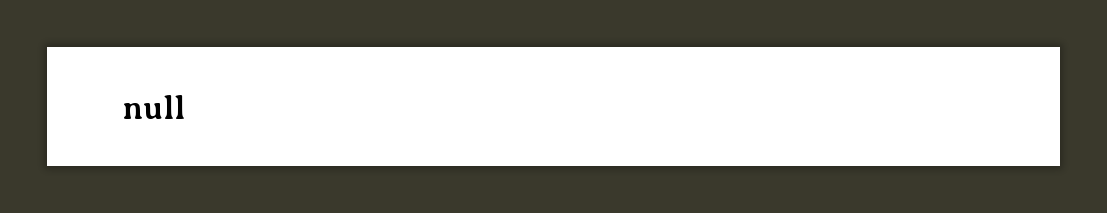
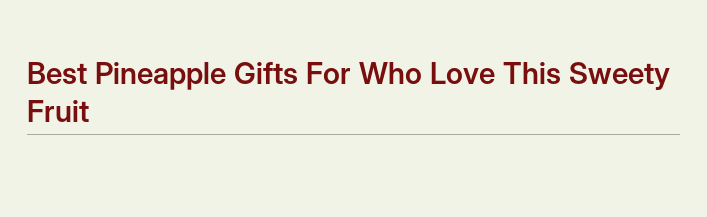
[123,95,185,119] null -> [27,62,670,90] [27,100,89,122] Best Pineapple Gifts For Who Love This Sweety Fruit

